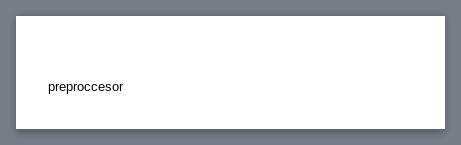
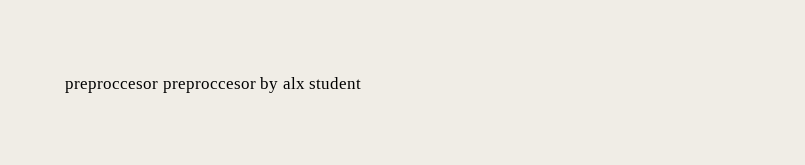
[48,83,124,94] preproccesor -> [65,77,362,93] preproccesor preproccesor by alx student

